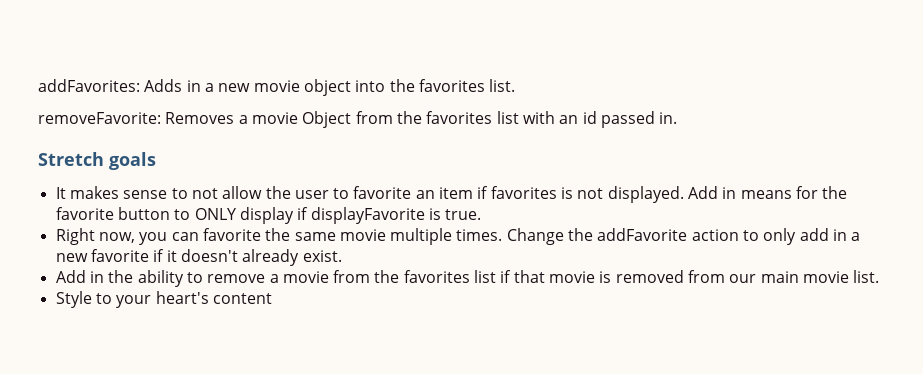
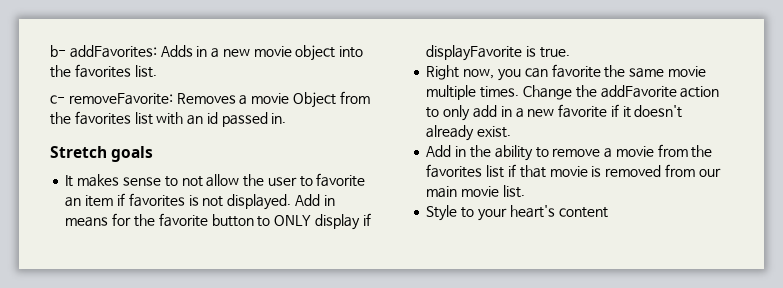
(38, 85) none -> [50,45,66,57] b-
(516, 85) none -> [50,95,65,104] c-

